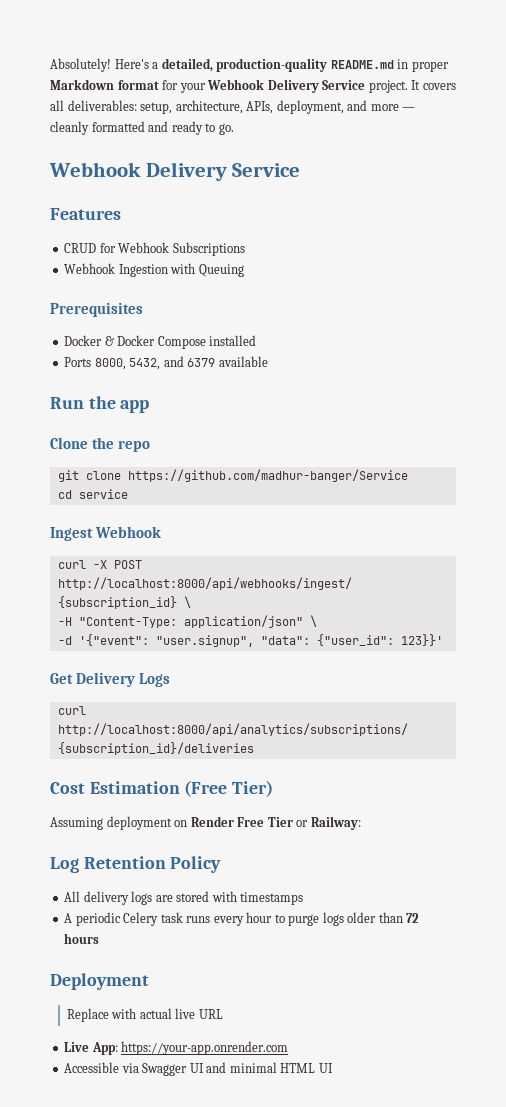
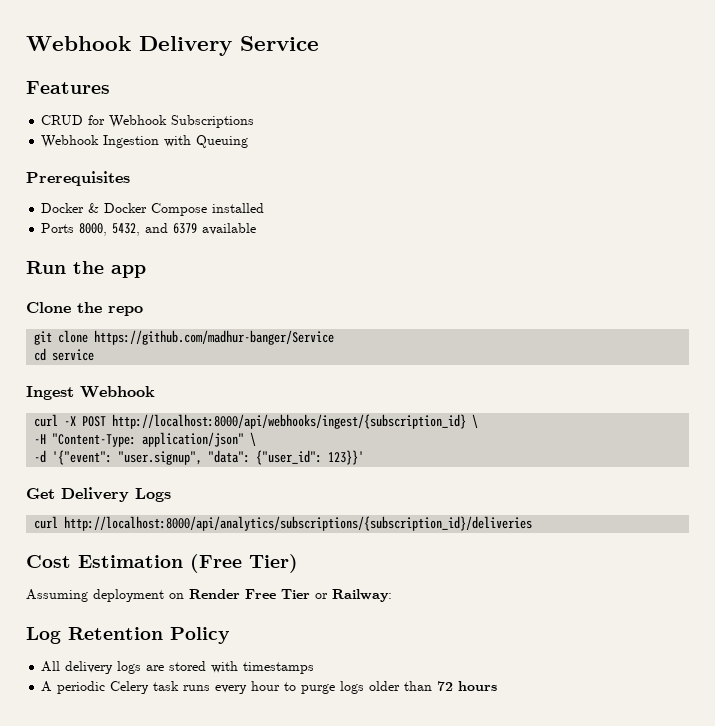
[50,58,449,72] [50,79,456,93] [50,100,416,114] [50,121,234,135] Absolutely! Here's a detailed, production-quality README.md in proper Markdown format for your Webhook Delivery Service project. It covers all deliverables: setup, architecture, APIs, deployment, and more — cleanly formatted and ready to go. // -> (26, 43) none
[50,973,149,990] [66,1008,223,1022] [64,1041,289,1055] [64,1062,333,1076] // Deployment // Replace with actual live URL // Live App: https://your-app.onrender.com // Accessible via Swagger UI and minimal HTML UI -> (498, 686) none

